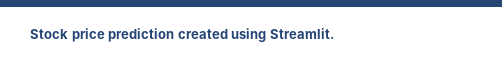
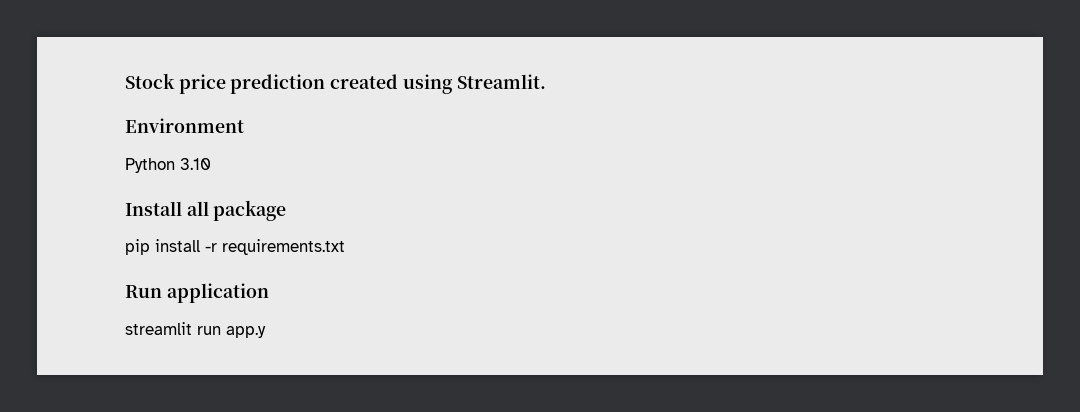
(334, 33) none -> [125,118,244,133] [125,158,211,173] [125,200,287,221] [125,239,345,255] [125,283,269,303] [125,322,266,338] // Environment // Python 3.10 // Install all package // pip install -r requirements.txt // Run application // streamlit run app.y

